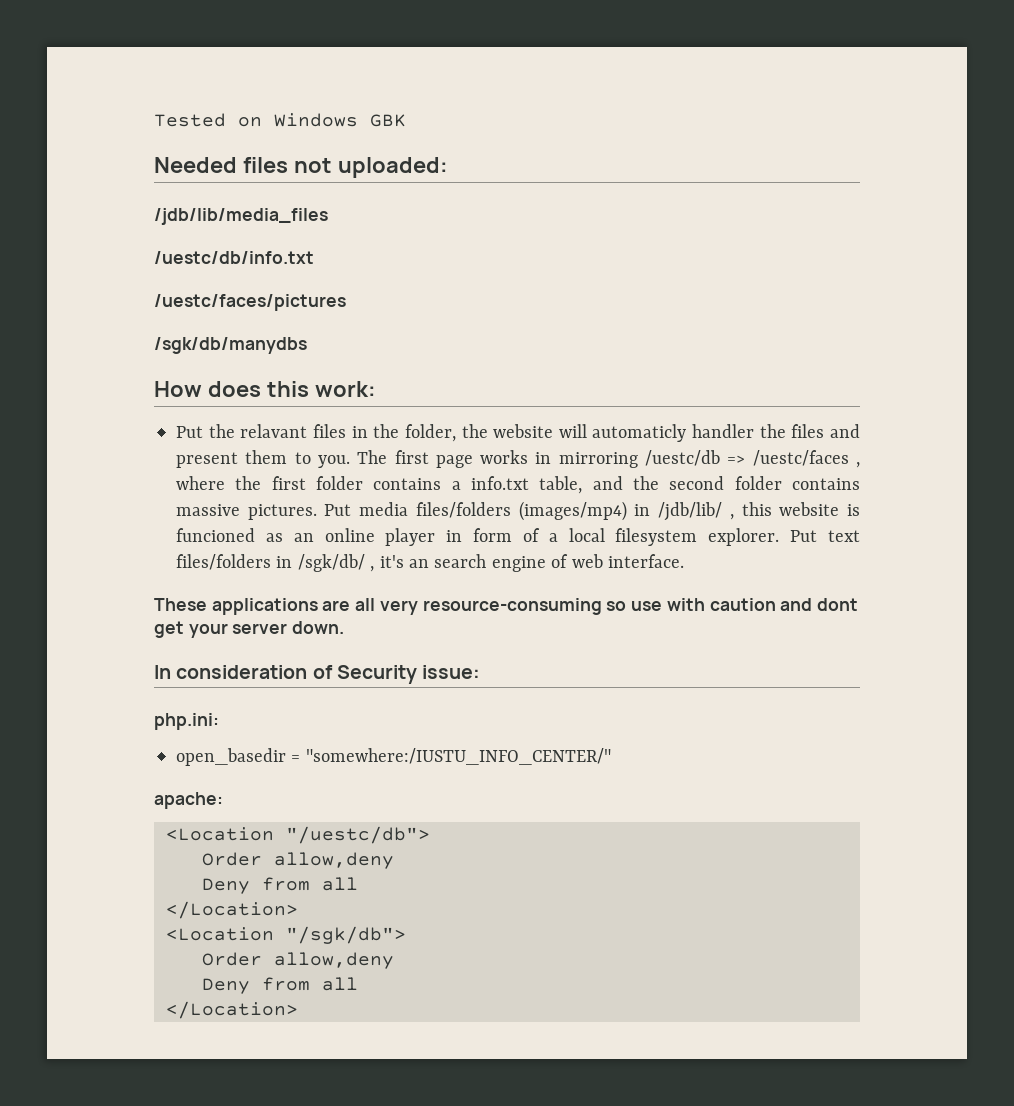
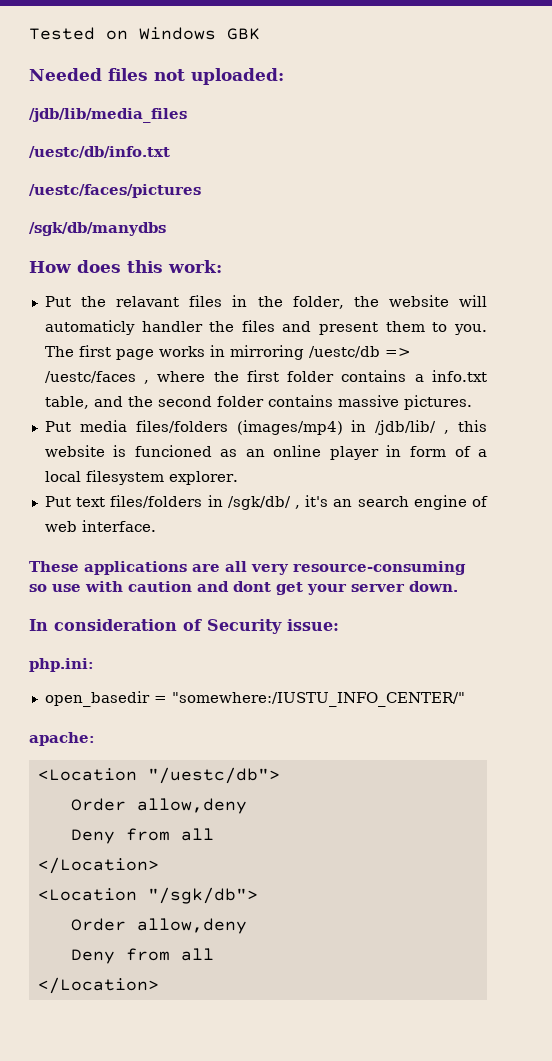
(317, 512) none -> (472, 402) //
(780, 537) none -> (238, 478) //

